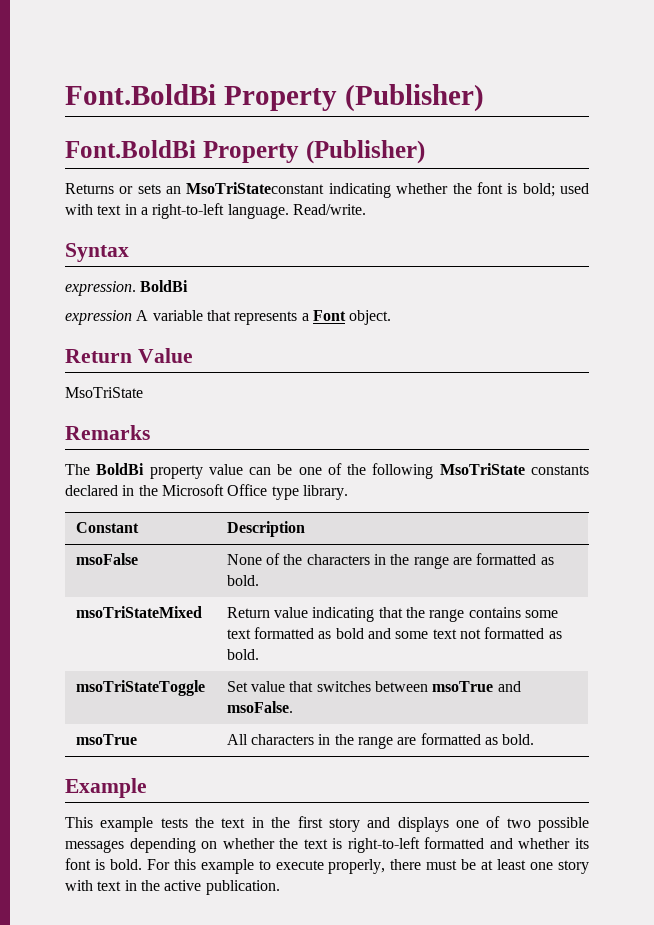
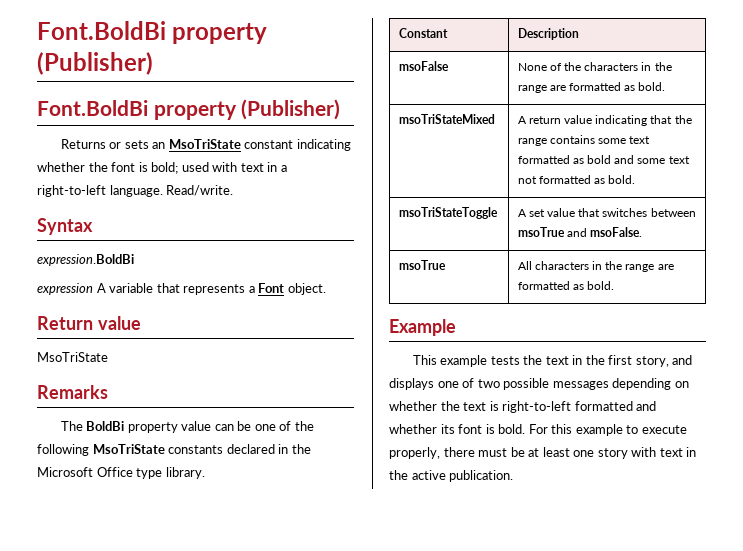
[65,84,337,111] Font.BoldBi Property -> [37,21,268,44] Font.BoldBi property
[202,141,299,163] Property -> [153,101,237,120] property
[186,182,325,194] MsoTriStateconstant -> [168,139,294,149] MsoTriState constant
[65,280,189,296] expression. BoldBi -> [37,254,134,266] expression.BoldBi
[137,348,193,363] Value -> [97,316,141,330] value
[226,607,270,618] Return -> [518,116,562,124] A return
[226,681,248,692] Set -> [518,209,546,217] A set
[328,818,360,832] story -> [635,356,669,367] story,

